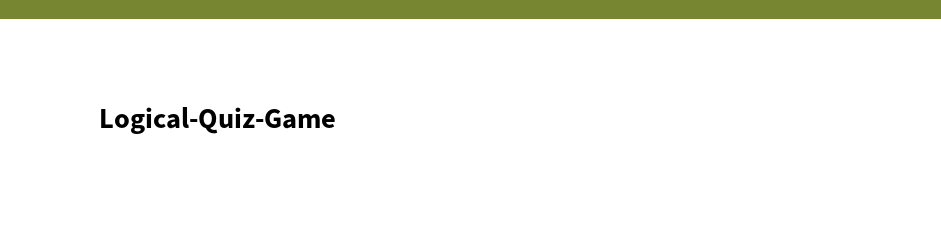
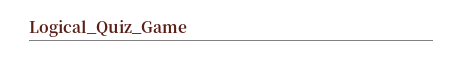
[99,107,336,134] Logical-Quiz-Game -> [29,20,187,37] Logical_Quiz_Game

